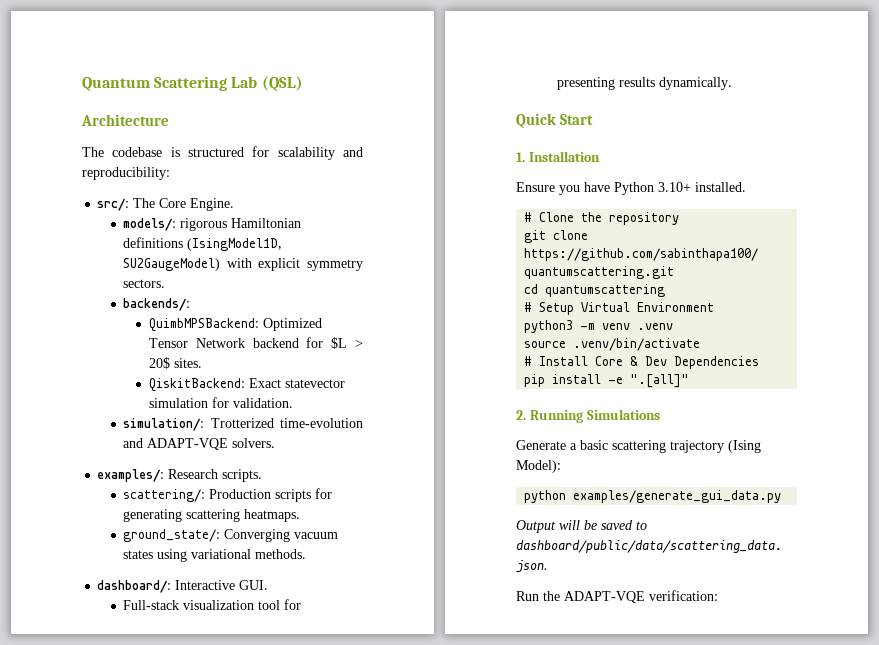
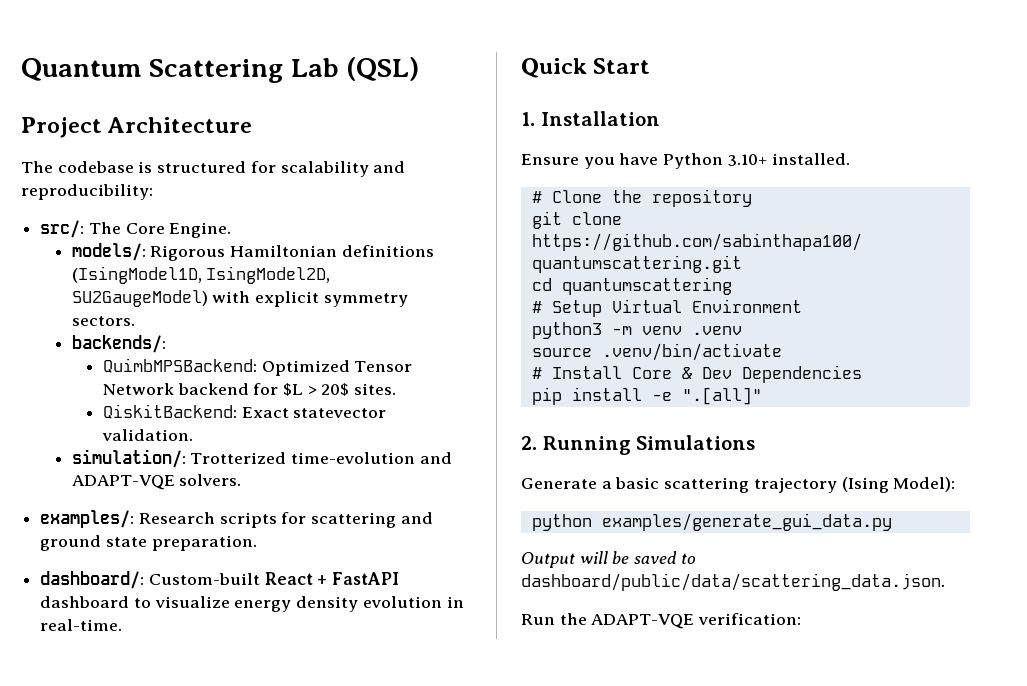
(303, 83) none -> [21,117,102,138] Project
[180,218,228,231] rigorous -> [150,245,226,261] Rigorous
(283, 244) none -> [206,266,331,284] IsingModel2D,
[149,397,230,408] simulation for -> (387, 413) none
[222,469,263,482] [123,488,333,502] [123,509,301,522] [123,529,339,542] [123,549,307,562] [97,580,269,593] [123,599,302,610] [557,77,733,90] scripts. // scattering/: Production scripts for generating scattering heatmaps. // ground_state/: Converging vacuum states using variational methods. // dashboard/: Interactive GUI. // Full-stack visualization tool for presenting results dynamically. -> [219,512,433,528] [40,535,257,551] [40,571,400,589] [40,596,464,612] [40,619,123,631] scripts for scattering and ground state preparation. // dashboard/: Custom-built React + FastAPI dashboard to visualize energy density evolution in real-time.

